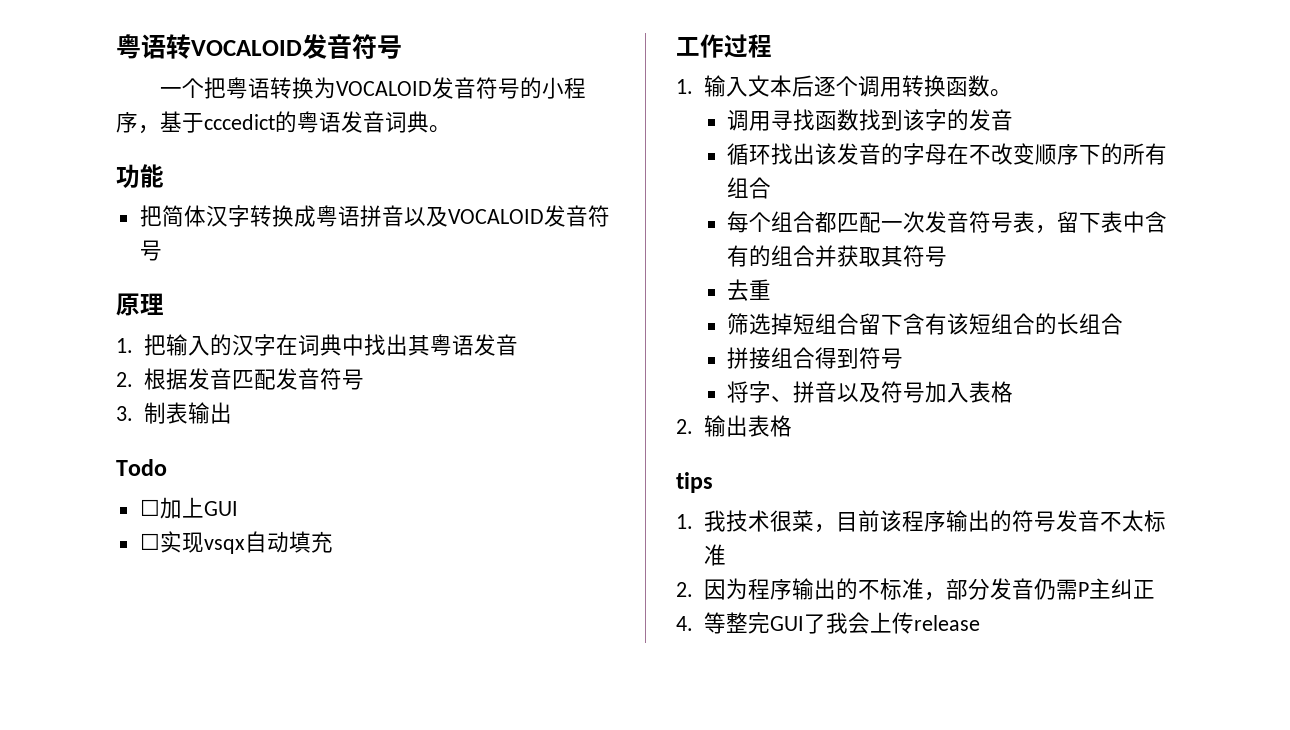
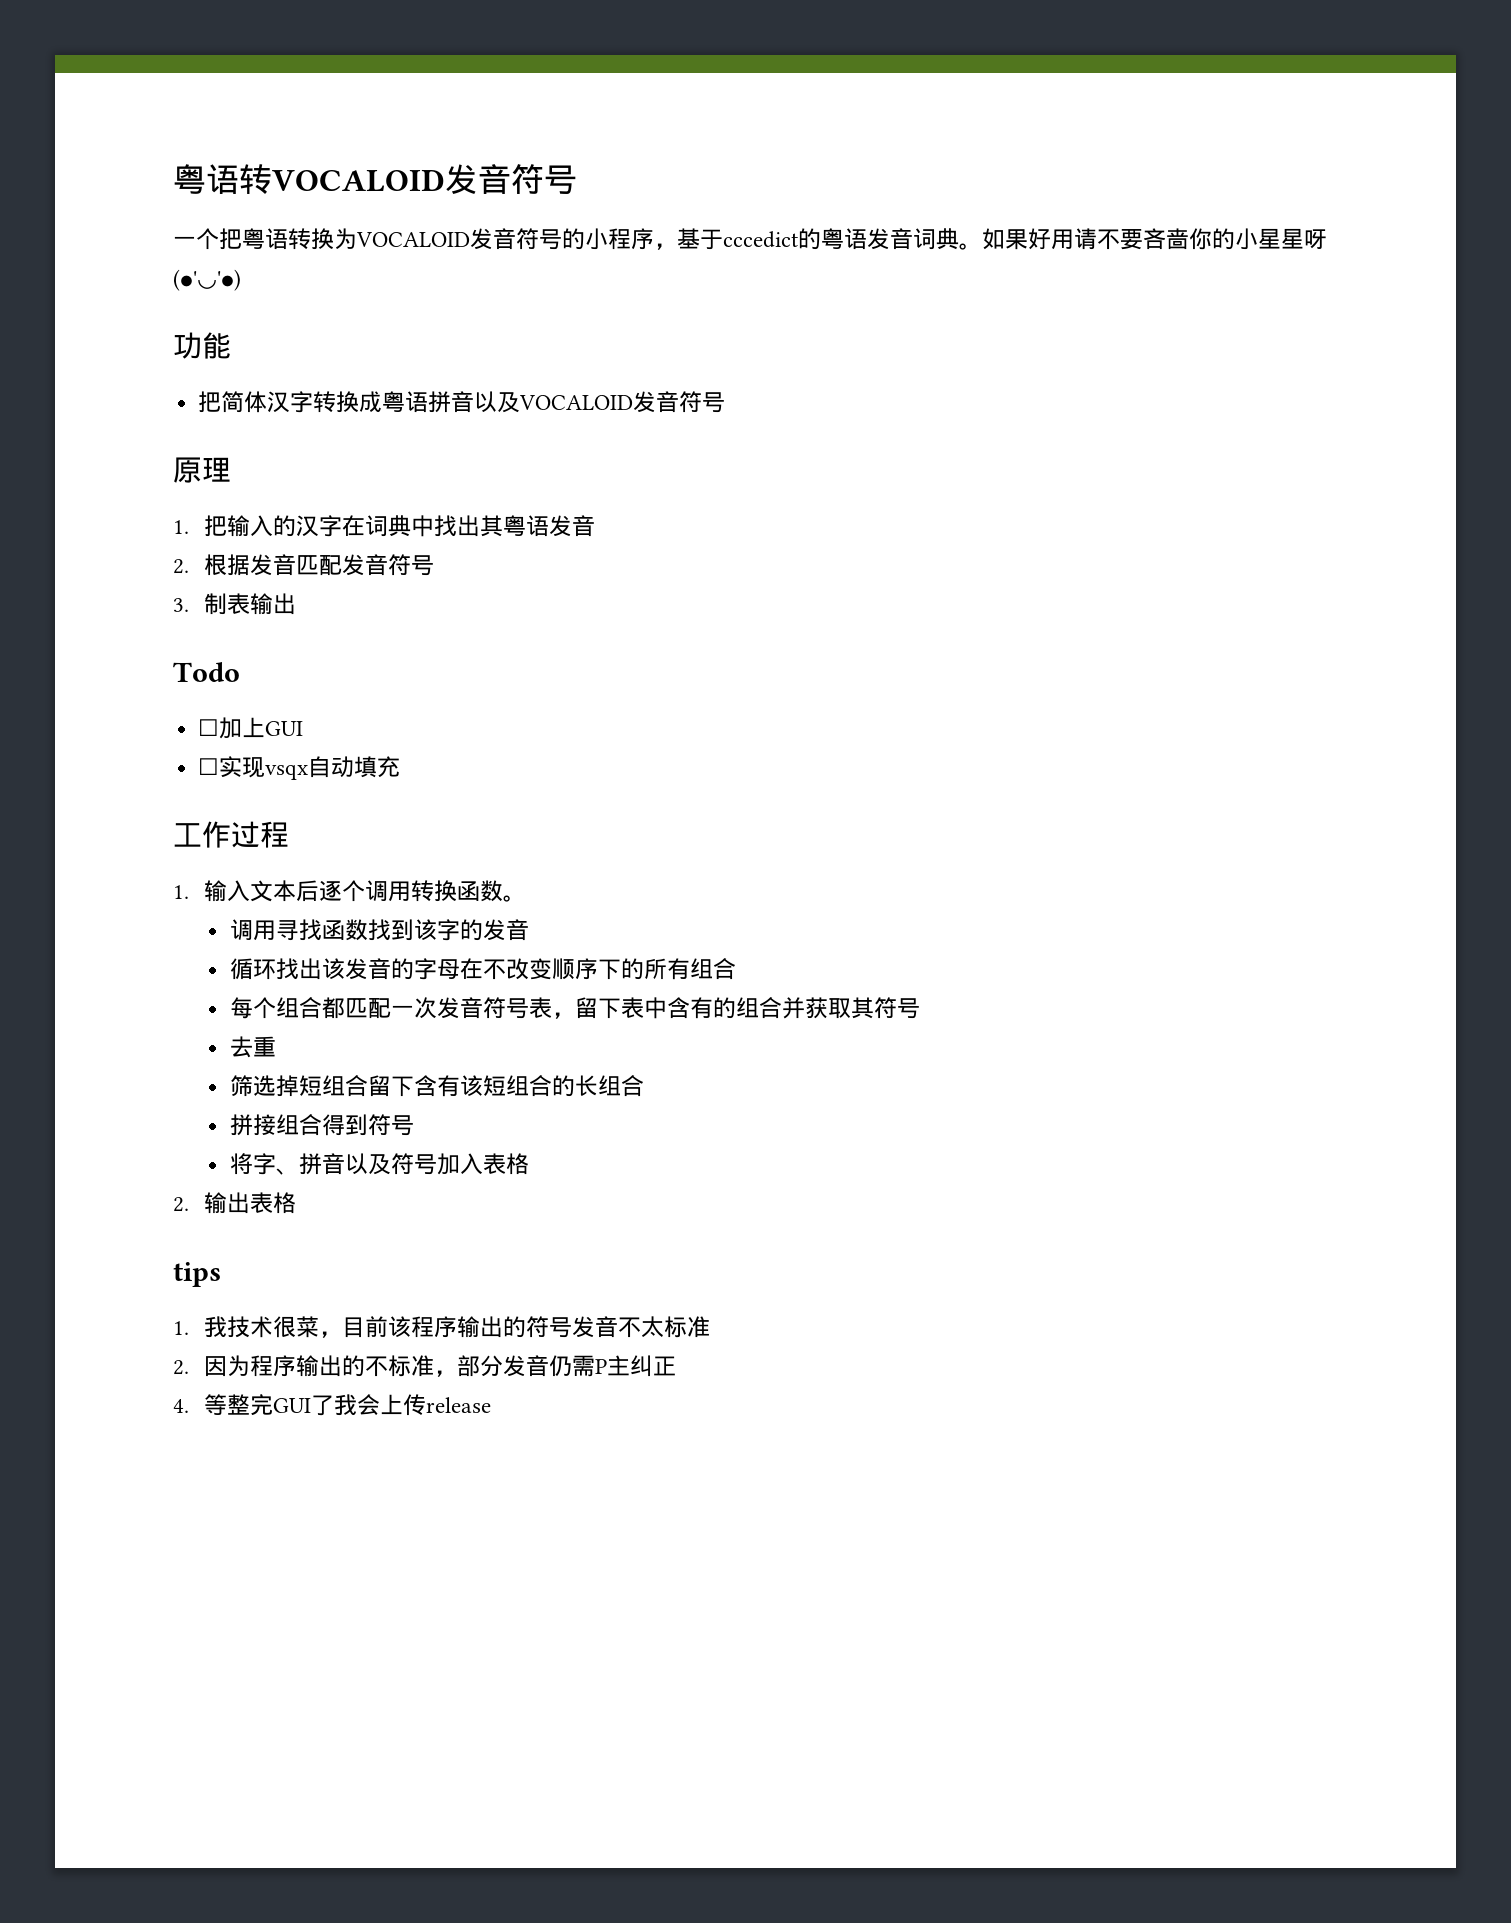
(451, 129) none -> [982,228,1327,250] [173,269,241,291] 如果好用请不要吝啬你的小星星呀(●'◡'●)

